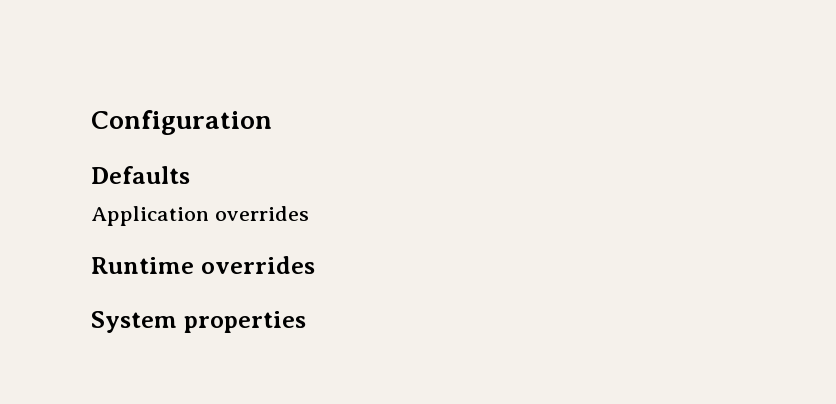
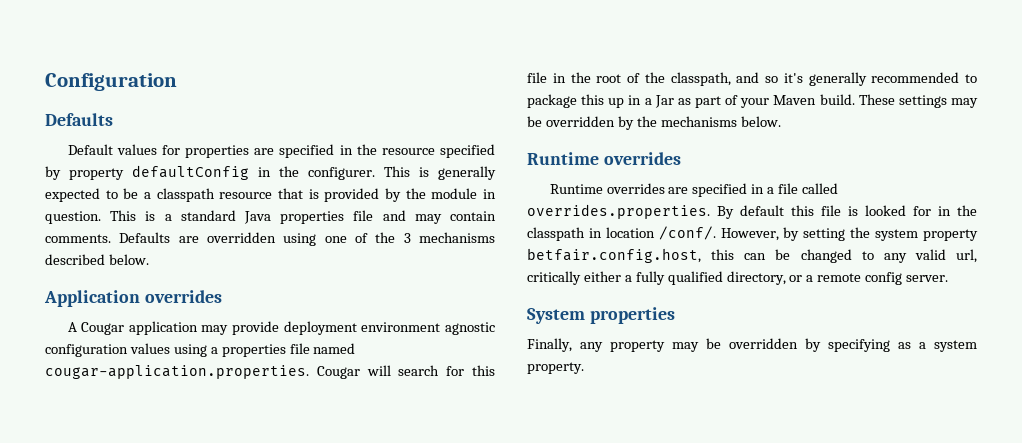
[91,206,309,226] [91,256,315,274] [91,311,306,333] Application overrides // Runtime overrides // System properties -> [67,144,495,158] [45,165,496,180] [45,188,497,202] [45,210,496,224] [45,232,495,246] [45,254,149,265] [44,290,222,307] [67,321,495,335] [45,343,356,357] [45,365,496,379] [527,72,977,86] [527,94,978,108] [527,116,781,130] [527,152,681,165] [549,183,838,197] [527,204,977,219] [527,226,979,241] [527,248,977,263] [527,271,949,285] [527,307,675,324] [527,338,977,352] [527,362,584,374] Default values for properties are specified in the resource specified by property defaultConfig in the configurer. This is generally expected to be a classpath resource that is provided by the module in question. This is a standard Java properties file and may contain comments. Defaults are overridden using one of the 3 mechanisms described below. // Application overrides // A Cougar application may provide deployment environment agnostic configuration values using a properties file named cougar-application.properties. Cougar will search for this file in the root of the classpath, and so it's generally recommended to package this up in a Jar as part of your Maven build. These settings may be overridden by the mechanisms below. // Runtime overrides // Runtime overrides are specified in a file called overrides.properties. By default this file is looked for in the classpath in location /conf/. However, by setting the system property betfair.config.host, this can be changed to any valid url, critically either a fully qualified directory, or a remote config server. // System properties // Finally, any property may be overridden by specifying as a system property.

